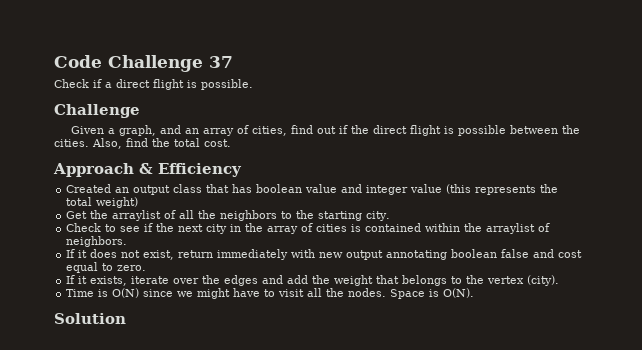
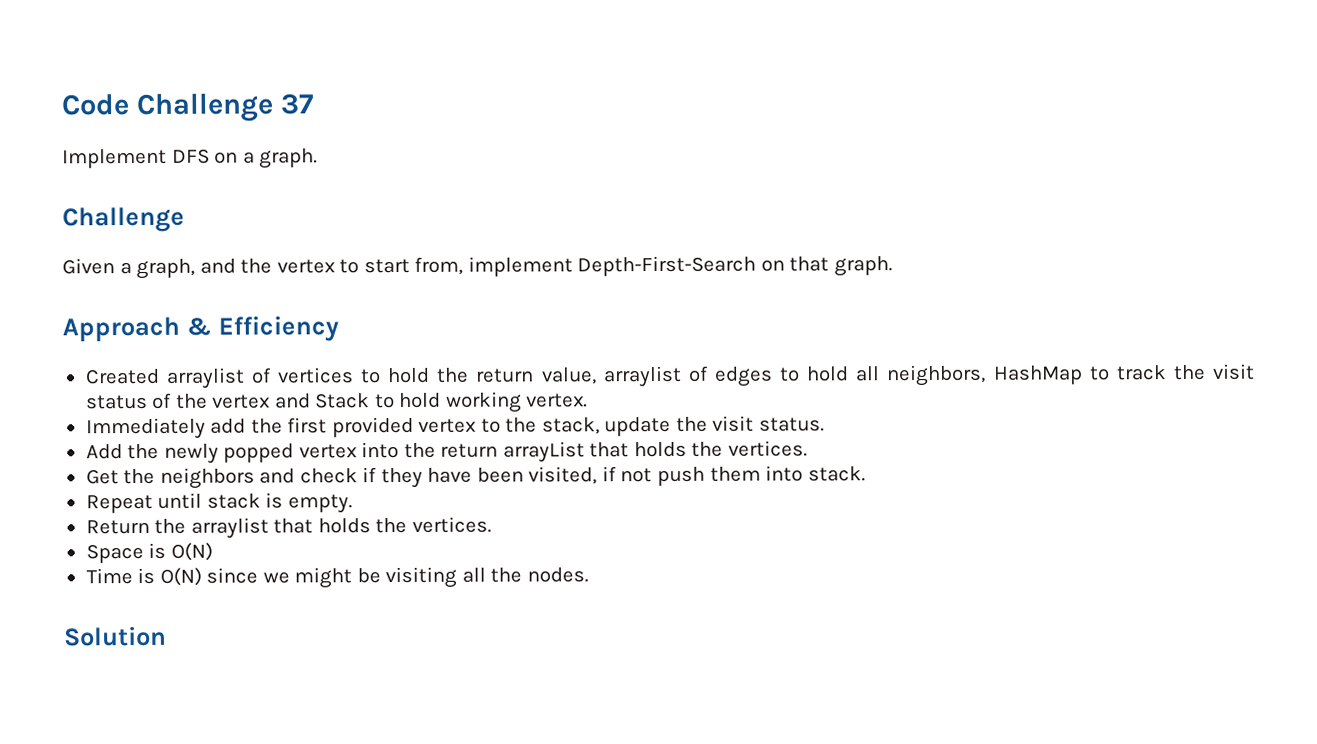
[54,79,253,90] Check if a direct flight is possible. -> [62,148,319,169] Implement DFS on a graph.
[185,125,581,136] [54,138,231,149] [53,163,242,177] [66,184,559,195] [66,197,139,208] [66,210,391,221] [66,223,551,234] [66,236,128,247] [66,249,583,260] [66,262,147,273] [66,275,560,286] an array of cities, find out if the direct flight is possible between the cities. Also, find the total cost. // Approach & Efficiency // Created an output class that has boolean value and integer value (this represents the total weight) // Get the arraylist of all the neighbors to the starting city. // Check to see if the next city in the array of cities is contained within the arraylist of neighbors. // If it does not exist, return immediately with new output annotating boolean false and cost equal to zero. // If it exists, iterate over the edges and add the weight that belongs to the vertex (city). -> [240,255,893,277] [62,315,339,343] [84,363,1255,389] [85,391,589,413] [85,415,825,440] [85,440,808,464] [85,465,866,489] [85,492,353,514] [85,516,492,539] [85,542,213,564] the vertex to start from, implement Depth-First-Search on that graph. // Approach & Efficiency // Created arraylist of vertices to hold the return value, arraylist of edges to hold all neighbors, HashMap to track the visit status of the vertex and Stack to hold working vertex. // Immediately add the first provided vertex to the stack, update the visit status. // Add the newly popped vertex into the return arrayList that holds the vertices. // Get the neighbors and check if they have been visited, if not push them into stack. // Repeat until stack is empty. // Return the arraylist that holds the vertices. // Space is O(N)
[233,288,305,297] have to visit -> [356,566,458,589] be visiting
[390,288,475,299] Space is O(N). -> (589, 575) none

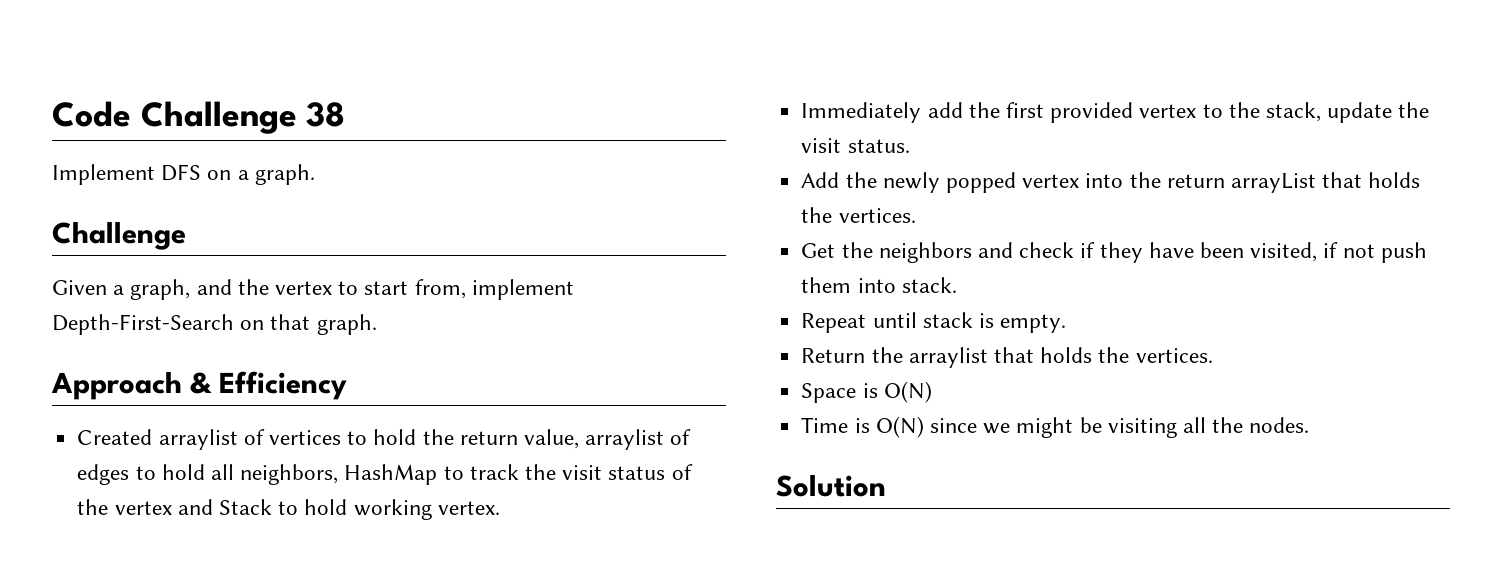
[279,93,314,115] 37 -> [306,102,346,127] 38

